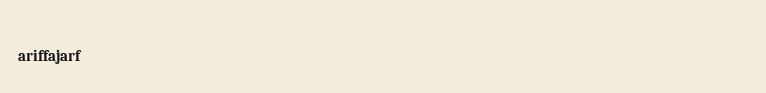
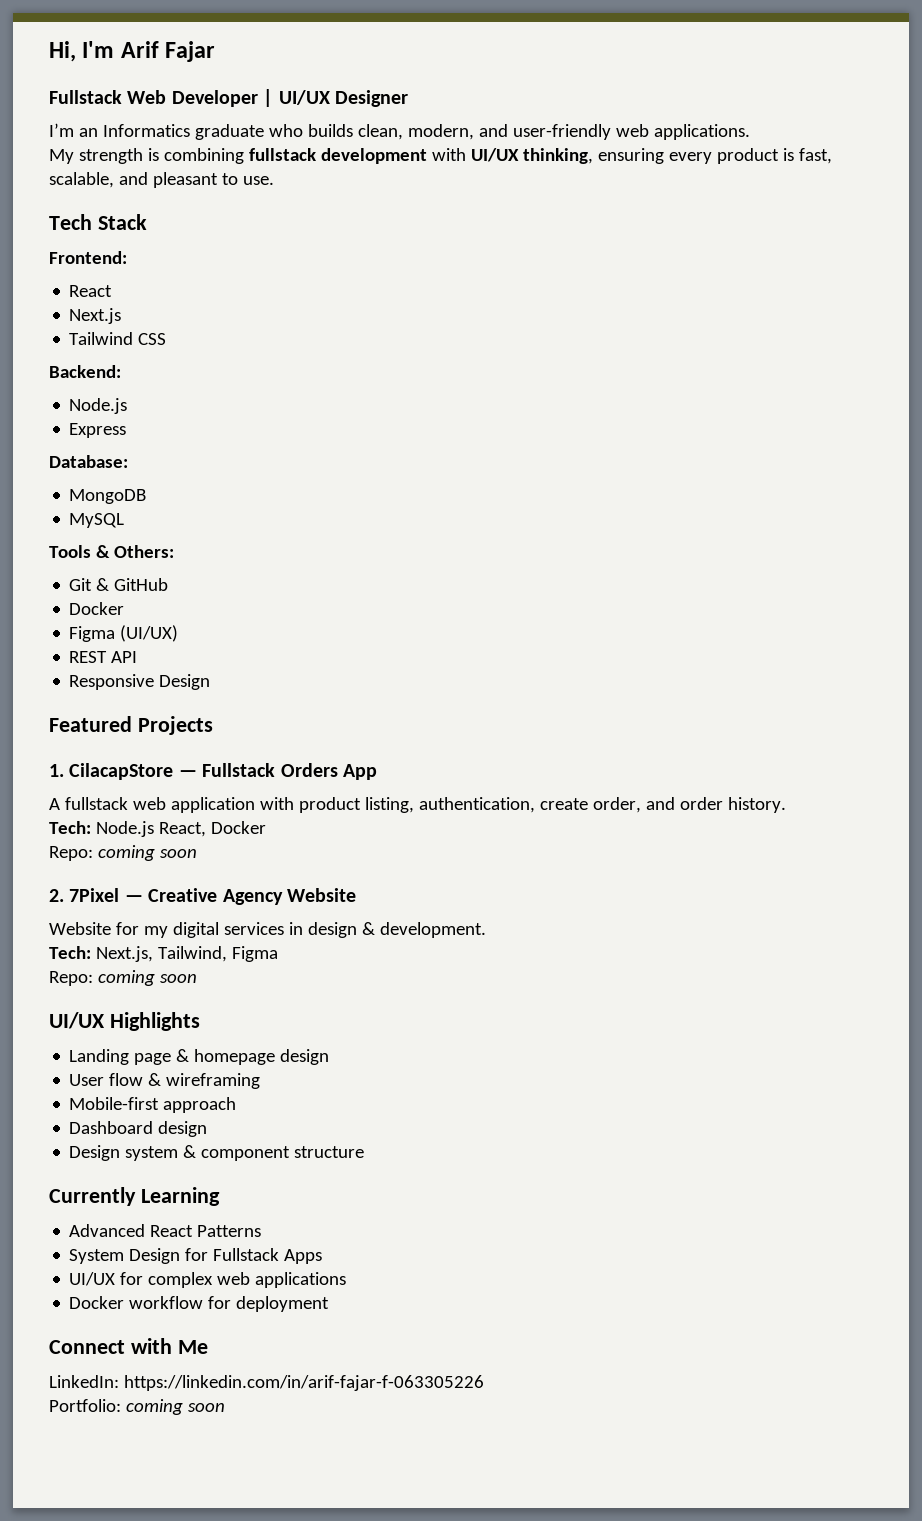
[18,49,82,64] ariffajarf -> [49,41,216,62] [49,89,408,107] [49,123,750,140] [49,148,832,164] [49,172,274,188] [49,214,147,230] [49,251,127,264] [69,285,113,297] [69,308,122,324] [69,332,167,345] [49,365,121,378] [69,398,128,414] [69,423,127,438] [49,455,128,468] [69,489,147,504] [69,513,125,528] [49,545,174,558] [69,578,169,591] [69,602,125,615] [69,625,179,642] [69,651,138,663] [69,674,211,690] [49,716,213,735] [49,763,377,780] [49,797,786,813] [49,821,266,837] [49,845,197,861] [49,888,356,905] [49,922,486,938] [49,946,278,962] [49,970,197,986] [49,1012,200,1031] [69,1049,330,1065] [69,1073,261,1089] [69,1097,237,1113] [69,1121,208,1137] [69,1145,365,1161] [49,1187,220,1206] [69,1224,262,1237] [69,1248,323,1264] [69,1272,347,1288] [69,1296,330,1312] [49,1338,208,1354] [49,1375,484,1391] [49,1399,225,1415] Hi, I'm Arif Fajar // Fullstack Web Developer | UI/UX Designer // I’m an Informatics graduate who builds clean, modern, and user-friendly web applications. // My strength is combining fullstack development with UI/UX thinking, ensuring every product is fast, scalable, and pleasant to use. // Tech Stack // Frontend: // React // Next.js // Tailwind CSS // Backend: // Node.js // Express // Database: // MongoDB // MySQL // Tools & Others: // Git & GitHub // Docker // Figma (UI/UX) // REST API // Responsive Design // Featured Projects // 1. CilacapStore — Fullstack Orders App // A fullstack web application with product listing, authentication, create order, and order history. // Tech: Node.js React, Docker // Repo: coming soon // 2. 7Pixel — Creative Agency Website // Website for my digital services in design & development. // Tech: Next.js, Tailwind, Figma // Repo: coming soon // UI/UX Highlights // Landing page & homepage design // User flow & wireframing // Mobile-first approach // Dashboard design // Design system & component structure // Currently Learning // Advanced React Patterns // System Design for Fullstack Apps // UI/UX for complex web applications // Docker workflow for deployment // Connect with Me // LinkedIn: https://linkedin.com/in/arif-fajar-f-063305226 // Portfolio: coming soon

